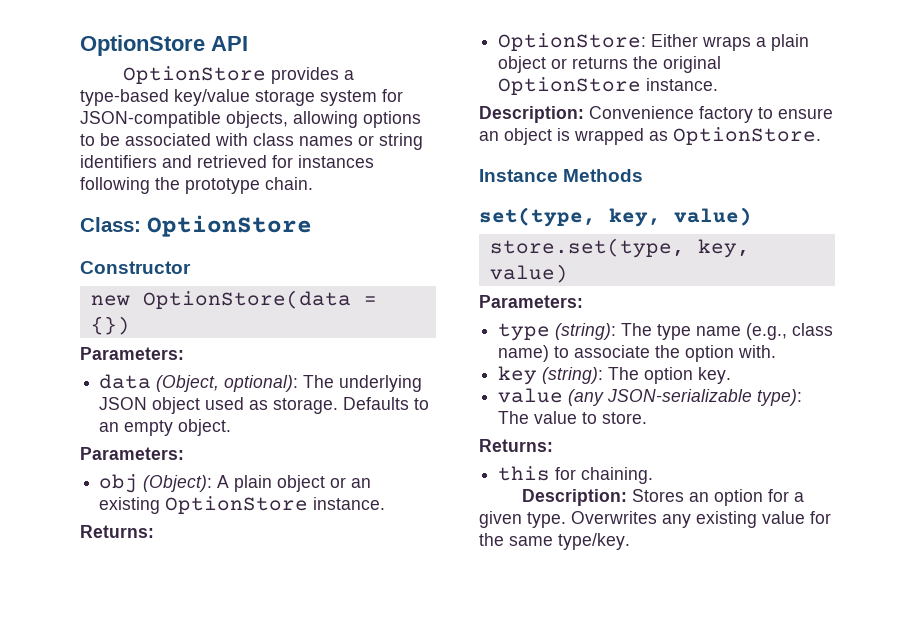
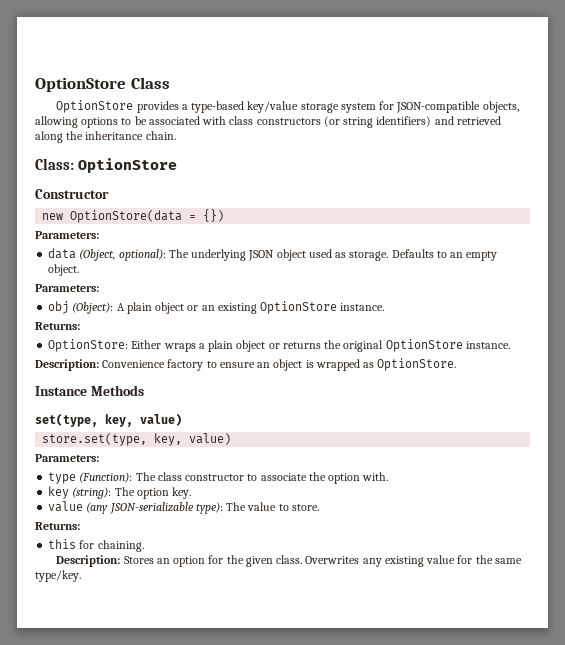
[80,35,248,56] OptionStore API -> [35,77,170,92] OptionStore Class
[299,133,423,150] [80,155,374,168] [80,177,260,194] names or string identifiers and retrieved for instances following the prototype -> [256,116,501,128] [35,131,144,143] constructors (or string identifiers) and retrieved along the inheritance
[555,323,834,340] [498,345,550,362] (string): The type name (e.g., class name) -> [79,472,245,483] (Function): The class constructor
[794,492,805,502] [479,511,566,528] a given type. -> [226,555,303,567] the given class.

